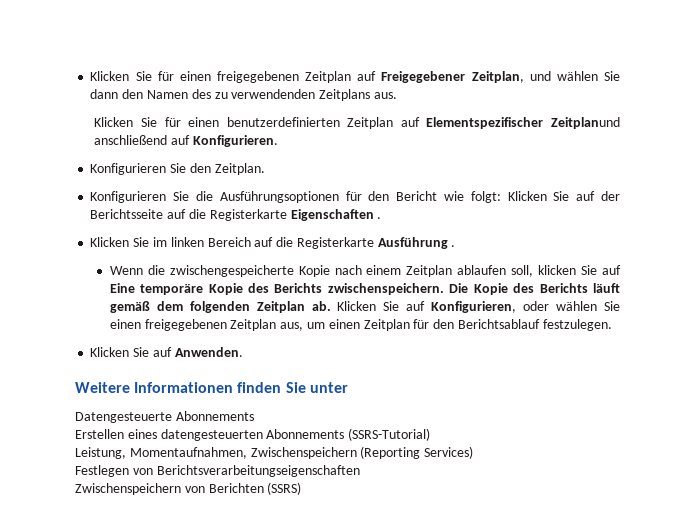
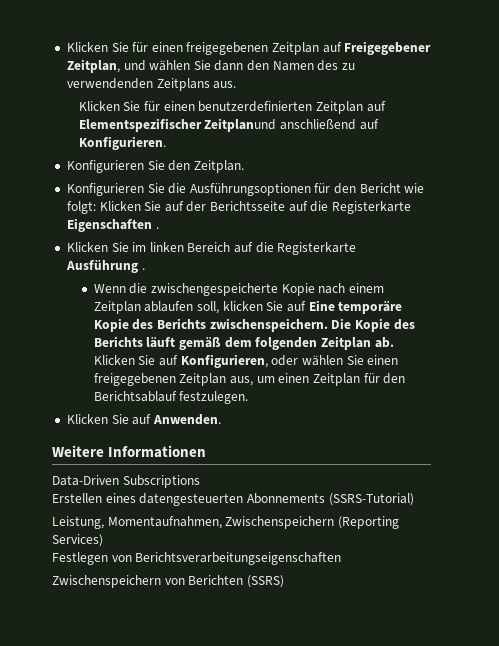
[237,382,348,393] [75,411,254,423] finden Sie unter // Datengesteuerte Abonnements -> [52,475,200,488] // Data-Driven Subscriptions

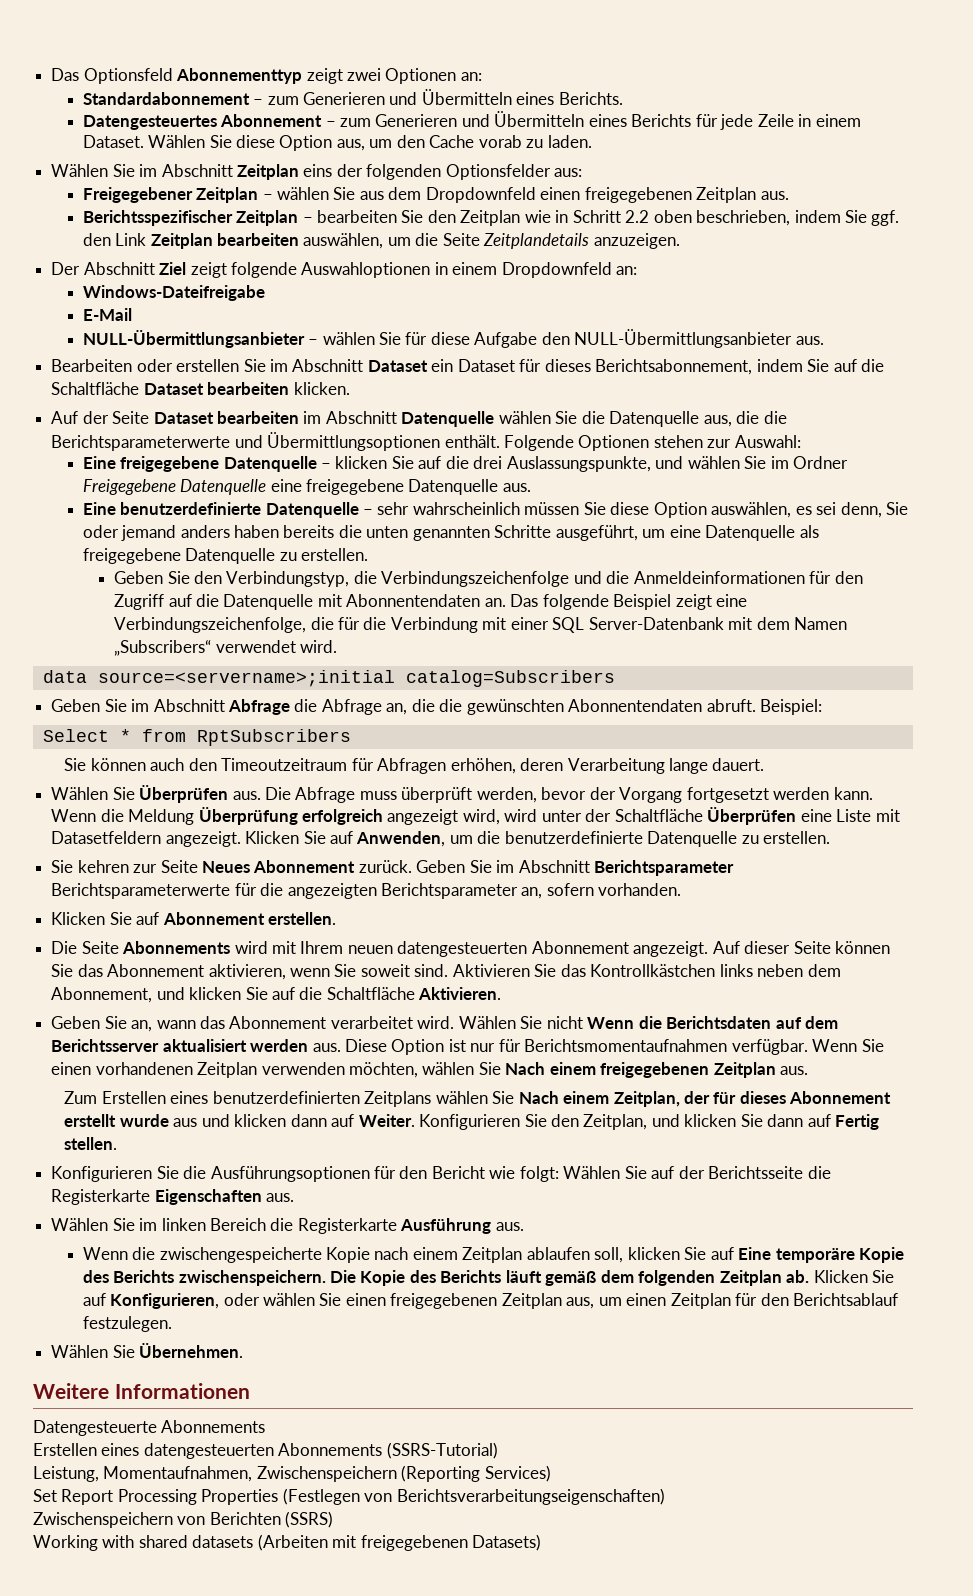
[66,41,432,55] [66,59,356,73] [66,78,237,91] [78,101,386,114] [78,118,379,132] [78,136,166,150] [66,160,244,173] Klicken Sie für einen freigegebenen Zeitplan auf Freigegebener Zeitplan, und wählen Sie dann den Namen des zu verwendenden Zeitplans aus. // Klicken Sie für einen benutzerdefinierten Zeitplan auf Elementspezifischer Zeitplanund anschließend auf Konfigurieren. // Konfigurieren Sie den Zeitplan. -> [51,68,482,84] [82,89,623,105] [82,111,861,130] [82,135,592,151] [51,164,583,180] [82,187,789,203] [82,210,900,226] [82,233,680,249] [51,262,638,278] [82,285,265,301] [82,308,132,321] [82,329,824,348] [51,359,884,375] [51,382,350,395] [51,411,787,427] [51,432,801,451] [82,456,848,472] [82,479,531,495] [82,502,908,518] [82,525,819,541] [82,548,368,564] [114,571,863,587] [114,594,748,610] [114,617,848,633] [114,640,337,656] [42,670,615,687] [51,699,823,715] [42,729,351,746] [64,758,765,774] [51,785,873,803] [51,807,900,825] [51,831,831,847] [51,860,735,876] [51,883,682,899] [51,912,336,925] [51,941,891,957] [51,964,841,980] [51,987,502,1003] [51,1016,838,1032] [51,1039,884,1055] [51,1062,809,1078] [64,1091,892,1107] [64,1114,880,1130] [64,1137,118,1150] Das Optionsfeld Abonnementtyp zeigt zwei Optionen an: // Standardabonnement – zum Generieren und Übermitteln eines Berichts. // Datengesteuertes Abonnement – zum Generieren und Übermitteln eines Berichts für jede Zeile in einem Dataset. Wählen Sie diese Option aus, um den Cache vorab zu laden. // Wählen Sie im Abschnitt Zeitplan eins der folgenden Optionsfelder aus: // Freigegebener Zeitplan – wählen Sie aus dem Dropdownfeld einen freigegebenen Zeitplan aus. // Berichtsspezifischer Zeitplan – bearbeiten Sie den Zeitplan wie in Schritt 2.2 oben beschrieben, indem Sie ggf. den Link Zeitplan bearbeiten auswählen, um die Seite Zeitplandetails anzuzeigen. // Der Abschnitt Ziel zeigt folgende Auswahloptionen in einem Dropdownfeld an: // Windows-Dateifreigabe // E-Mail // NULL-Übermittlungsanbieter – wählen Sie für diese Aufgabe den NULL-Übermittlungsanbieter aus. // Bearbeiten oder erstellen Sie im Abschnitt Dataset ein Dataset für dieses Berichtsabonnement, indem Sie auf die Schaltfläche Dataset bearbeiten klicken. // Auf der Seite Dataset bearbeiten im Abschnitt Datenquelle wählen Sie die Datenquelle aus, die die Berichtsparameterwerte und Übermittlungsoptionen enthält. Folgende Optionen stehen zur Auswahl: // Eine freigegebene Datenquelle – klicken Sie auf die drei Auslassungspunkte, und wählen Sie im Ordner Freigegebene Datenquelle eine freigegebene Datenquelle aus. // Eine benutzerdefinierte Datenquelle – sehr wahrscheinlich müssen Sie diese Option auswählen, es sei denn, Sie oder jemand anders haben bereits die unten genannten Schritte ausgeführt, um eine Datenquelle als freigegebene Datenquelle zu erstellen. // Geben Sie den Verbindungstyp, die Verbindungszeichenfolge und die Anmeldeinformationen für den Zugriff auf die Datenquelle mit Abonnentendaten an. Das folgende Beispiel zeigt eine Verbindungszeichenfolge, die für die Verbindung mit einer SQL Server-Datenbank mit dem Namen „Subscribers“ verwendet wird. // data source=<servername>;initial catalog=Subscribers // Geben Sie im Abschnitt Abfrage die Abfrage an, die die gewünschten Abonnentendaten abruft. Beispiel: // Select * from RptSubscribers // Sie können auch den Timeoutzeitraum für Abfragen erhöhen, deren Verarbeitung lange dauert. // Wählen Sie Überprüfen aus. Die Abfrage muss überprüft werden, bevor der Vorgang fortgesetzt werden kann. Wenn die Meldung Überprüfung erfolgreich angezeigt wird, wird unter der Schaltfläche Überprüfen eine Liste mit Datasetfeldern angezeigt. Klicken Sie auf Anwenden, um die benutzerdefinierte Datenquelle zu erstellen. // Sie kehren zur Seite Neues Abonnement zurück. Geben Sie im Abschnitt Berichtsparameter Berichtsparameterwerte für die angezeigten Berichtsparameter an, sofern vorhanden. // Klicken Sie auf Abonnement erstellen. // Die Seite Abonnements wird mit Ihrem neuen datengesteuerten Abonnement angezeigt. Auf dieser Seite können Sie das Abonnement aktivieren, wenn Sie soweit sind. Aktivieren Sie das Kontrollkästchen links neben dem Abonnement, und klicken Sie auf die Schaltfläche Aktivieren. // Geben Sie an, wann das Abonnement verarbeitet wird. Wählen Sie nicht Wenn die Berichtsdaten auf dem Berichtsserver aktualisiert werden aus. Diese Option ist nur für Berichtsmomentaufnahmen verfügbar. Wenn Sie einen vorhandenen Zeitplan verwenden möchten, wählen Sie Nach einem freigegebenen Zeitplan aus. // Zum Erstellen eines benutzerdefinierten Zeitplans wählen Sie Nach einem Zeitplan, der für dieses Abonnement erstellt wurde aus und klicken dann auf Weiter. Konfigurieren Sie den Zeitplan, und klicken Sie dann auf Fertig stellen.
[99,201,141,211] Klicken -> [563,1166,621,1179] Wählen
[288,201,308,212] auf -> (804, 1172) none
[155,227,159,229] [66,242,108,252] . // Klicken -> [266,1193,295,1202] [51,1218,109,1231] aus. // Wählen
[234,242,254,253] auf -> (266, 1224) none
[141,268,145,270] . -> [495,1222,524,1231] aus.
[66,414,221,425] Klicken Sie auf Anwenden. -> [51,1343,244,1358] Wählen Sie Übernehmen.
[52,475,200,488] Data-Driven Subscriptions -> [33,1420,266,1436] Datengesteuerte Abonnements
[52,552,342,565] [52,575,284,588] Festlegen von Berichtsverarbeitungseigenschaften // Zwischenspeichern von Berichten (SSRS) -> [33,1488,665,1505] [33,1511,334,1528] [33,1534,542,1551] Set Report Processing Properties (Festlegen von Berichtsverarbeitungseigenschaften) // Zwischenspeichern von Berichten (SSRS) // Working with shared datasets (Arbeiten mit freigegebenen Datasets)

